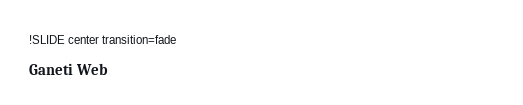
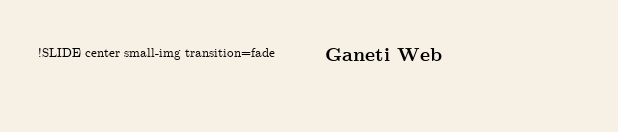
(100, 39) none -> [124,48,181,60] small-img

